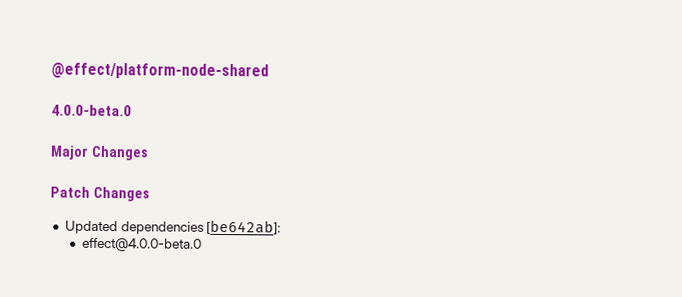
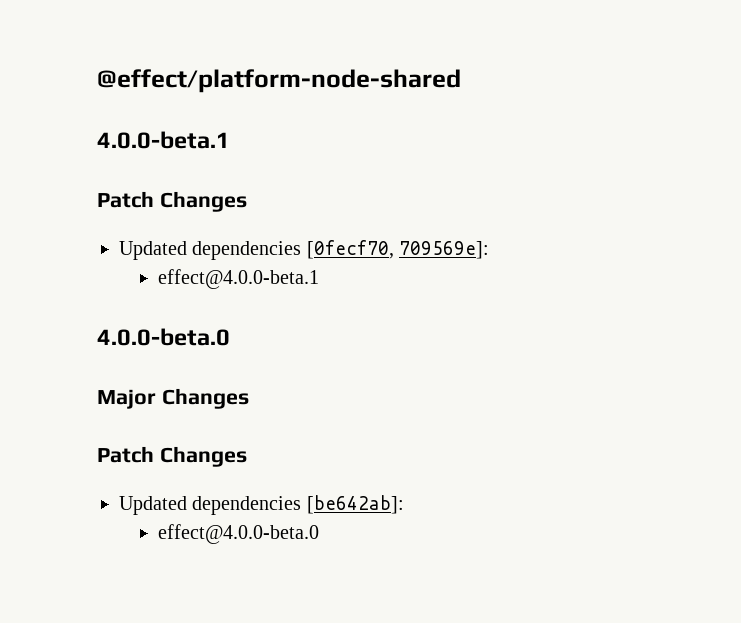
(269, 71) none -> [97,131,230,149] [97,191,247,212] [119,240,490,260] [157,269,319,289] // 4.0.0-beta.1 // Patch Changes // Updated dependencies [0fecf70, 709569e]: // effect@4.0.0-beta.1

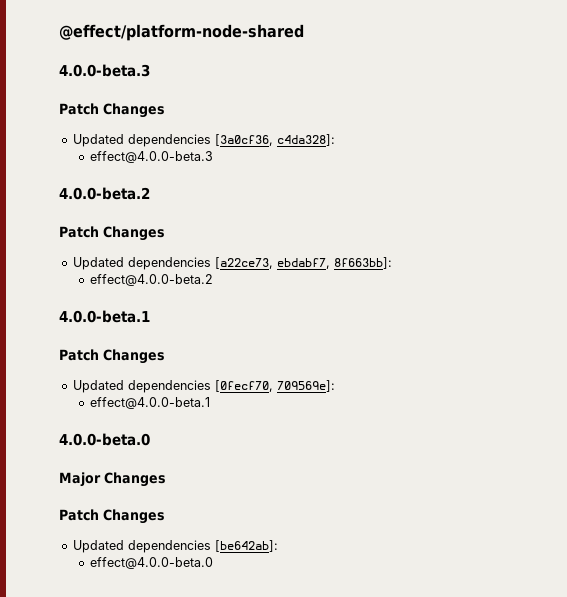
(461, 81) none -> [59,64,150,77] [59,103,165,118] [72,134,335,147] [90,151,214,163] [59,187,150,200] [59,226,165,241] [72,257,392,270] [90,274,214,286] // 4.0.0-beta.3 // Patch Changes // Updated dependencies [3a0cf36, c4da328]: // effect@4.0.0-beta.3 // 4.0.0-beta.2 // Patch Changes // Updated dependencies [a22ce73, ebdabf7, 8f663bb]: // effect@4.0.0-beta.2

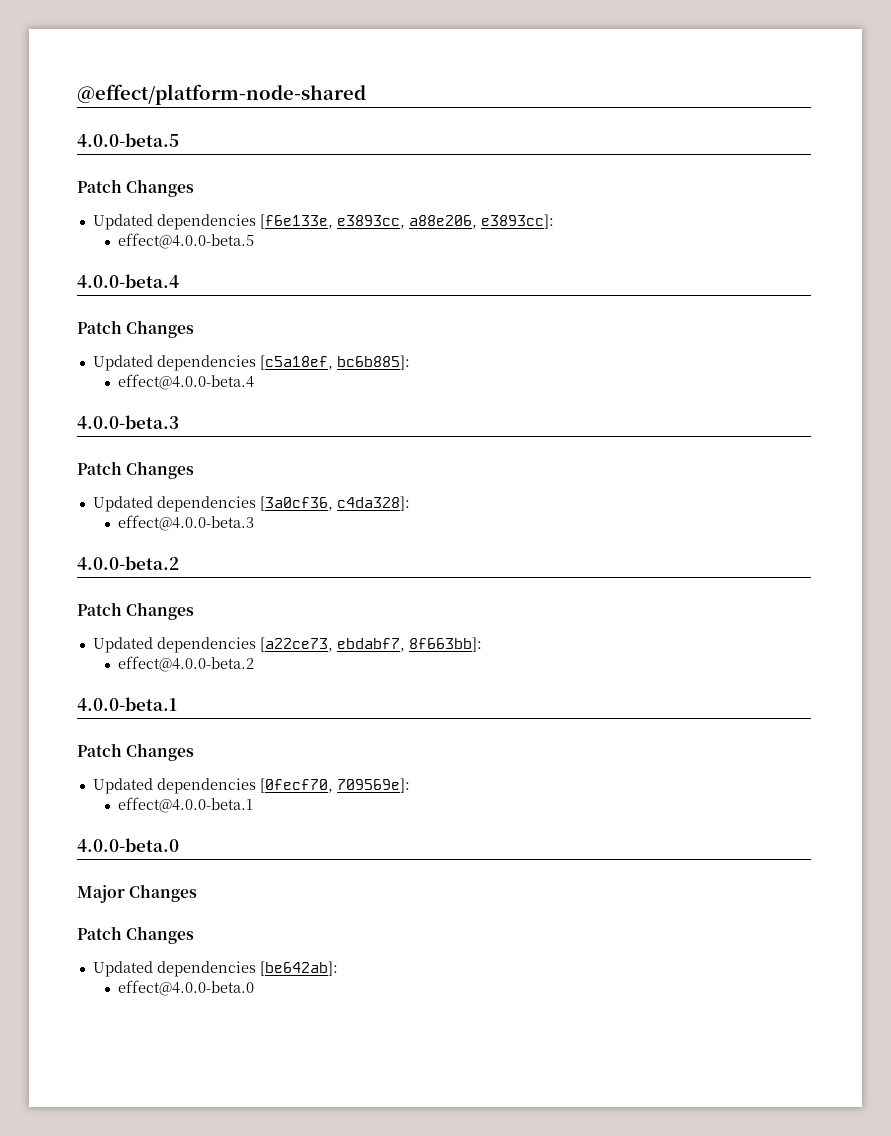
(304, 32) none -> [77,133,179,147] [77,179,195,197] [92,214,554,230] [118,233,255,249] [77,274,179,288] [77,320,195,338] [92,355,410,371] [118,374,255,390] // 4.0.0-beta.5 // Patch Changes // Updated dependencies [f6e133e, e3893cc, a88e206, e3893cc]: // effect@4.0.0-beta.5 // 4.0.0-beta.4 // Patch Changes // Updated dependencies [c5a18ef, bc6b885]: // effect@4.0.0-beta.4

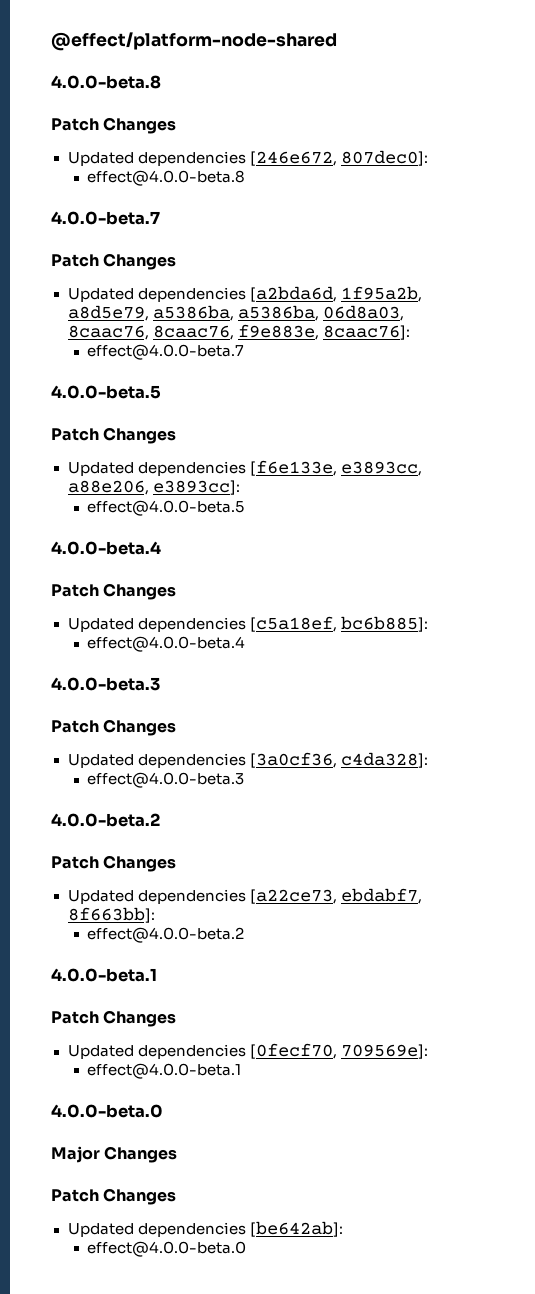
(366, 94) none -> [51,75,161,89] [51,117,177,134] [67,150,428,166] [87,170,246,186] [51,211,160,225] [51,253,177,270] [67,286,422,302] [67,305,404,321] [67,324,410,340] [87,344,245,360] // 4.0.0-beta.8 // Patch Changes // Updated dependencies [246e672, 807dec0]: // effect@4.0.0-beta.8 // 4.0.0-beta.7 // Patch Changes // Updated dependencies [a2bda6d, 1f95a2b, a8d5e79, a5386ba, a5386ba, 06d8a03, 8caac76, 8caac76, f9e883e, 8caac76]: // effect@4.0.0-beta.7

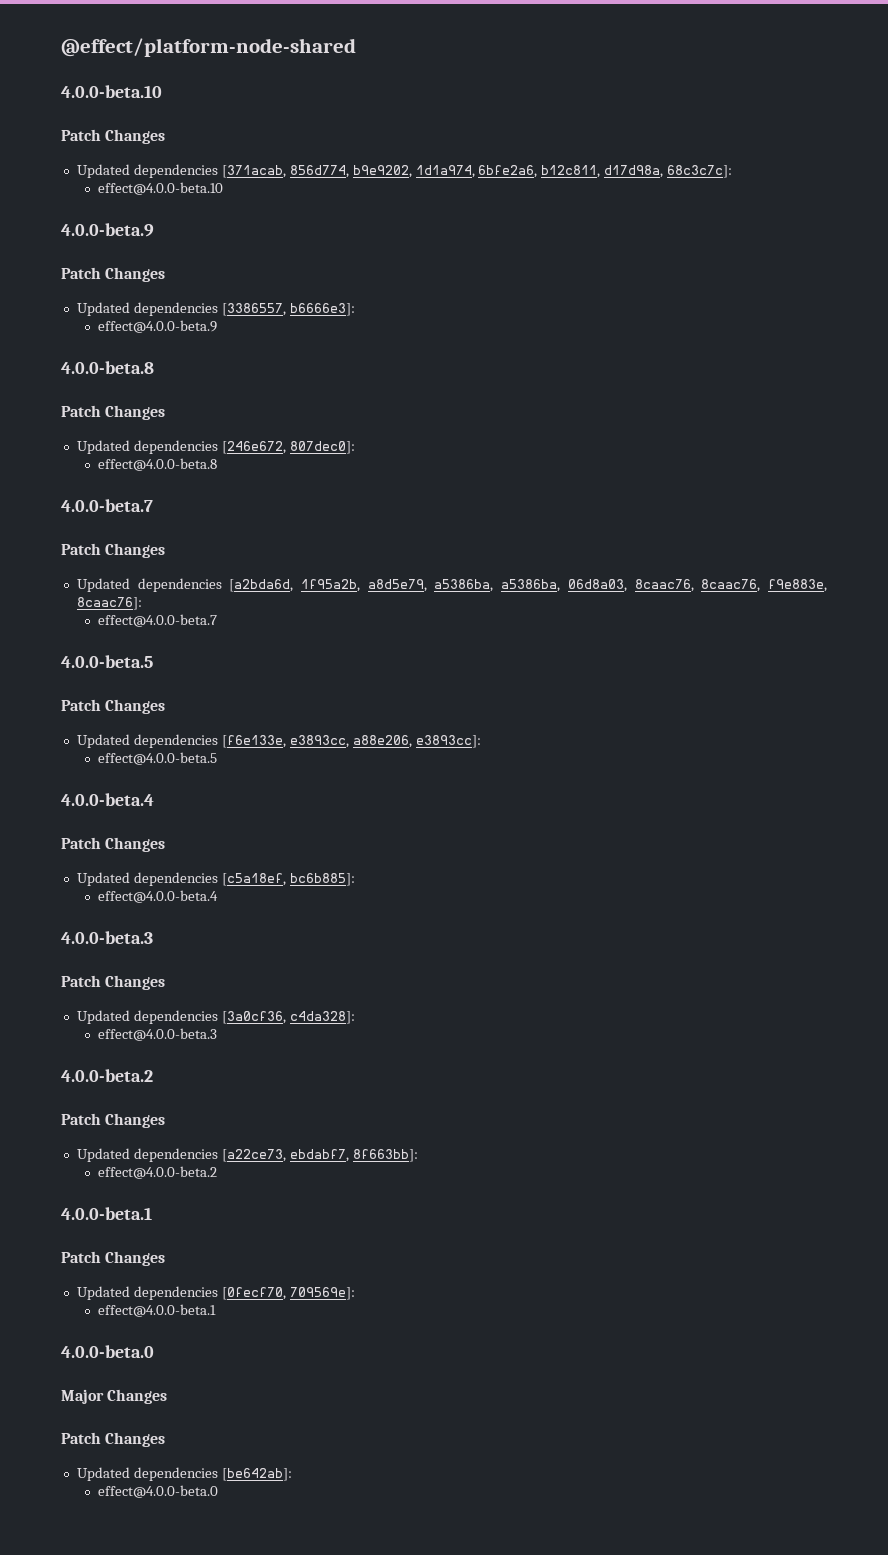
(337, 41) none -> [61,85,162,98] [61,129,166,144] [76,164,733,178] [98,182,224,195] [61,223,154,237] [61,267,166,282] [76,302,355,316] [98,320,218,333] // 4.0.0-beta.10 // Patch Changes // Updated dependencies [371acab, 856d774, b9e9202, 1d1a974, 6bfe2a6, b12c811, d17d98a, 68c3c7c]: // effect@4.0.0-beta.10 // 4.0.0-beta.9 // Patch Changes // Updated dependencies [3386557, b6666e3]: // effect@4.0.0-beta.9

